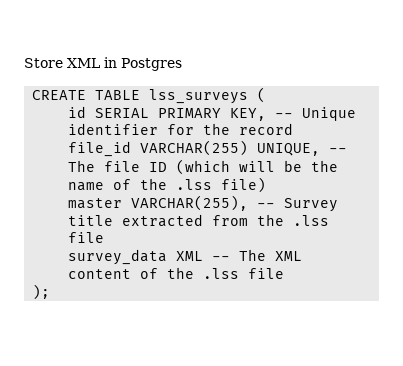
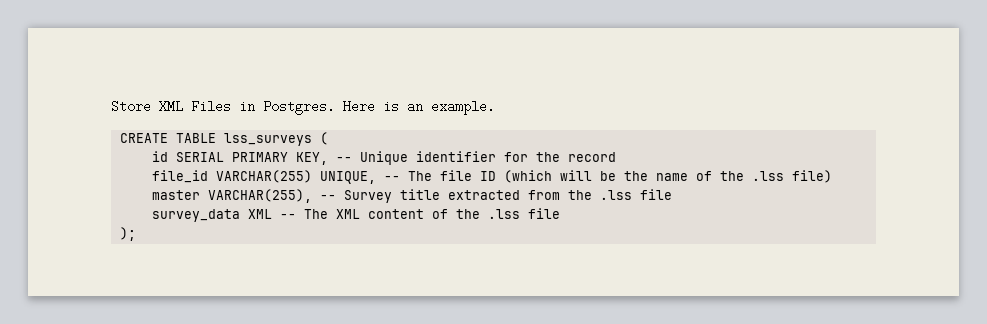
[104,57,182,71] in Postgres -> [191,100,495,115] Files in Postgres. Here is an example.

